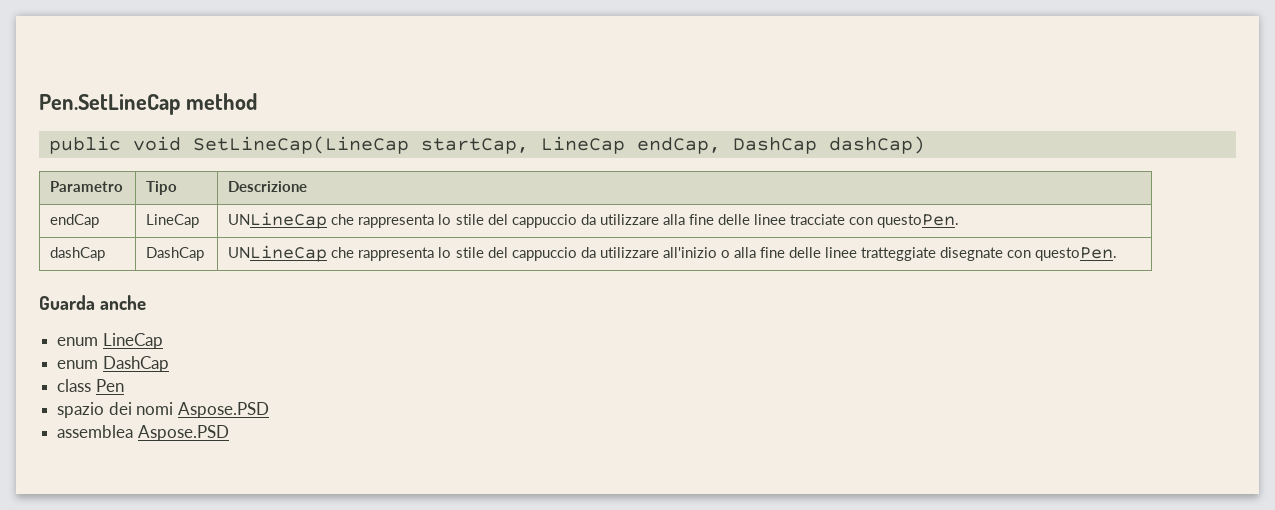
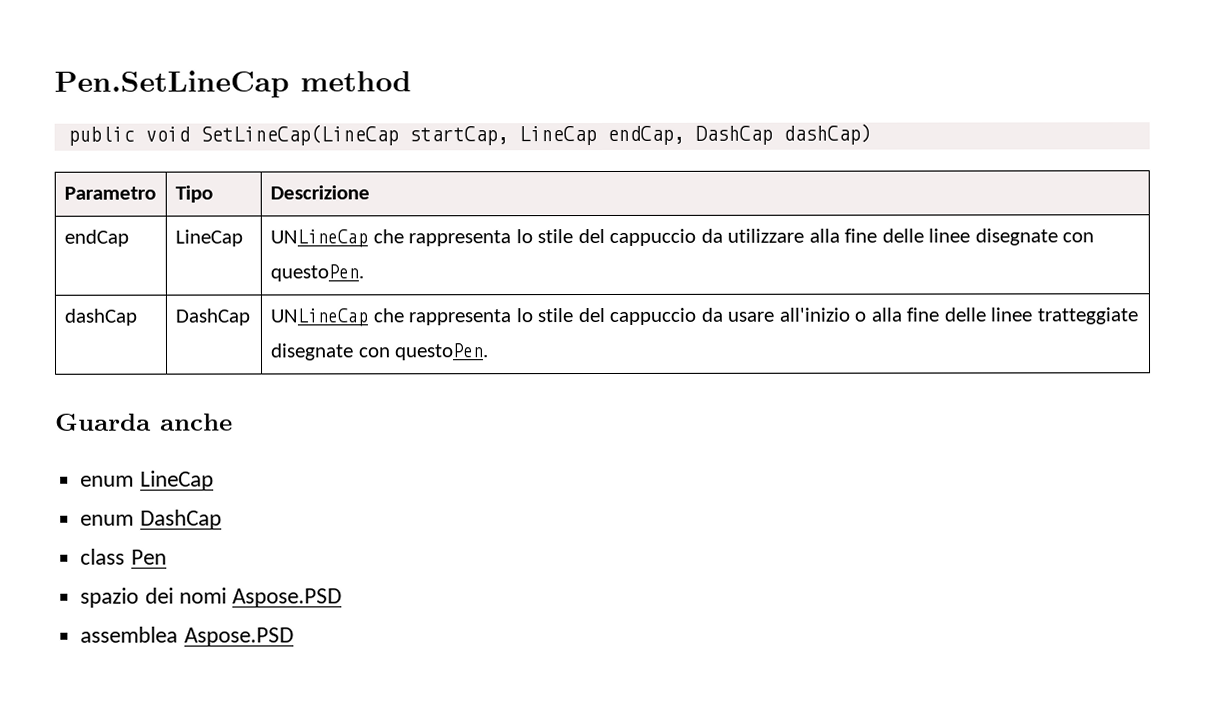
[789,214,845,225] tracciate -> [974,228,1058,246] disegnate
[599,247,659,258] utilizzare -> [727,311,775,322] usare

